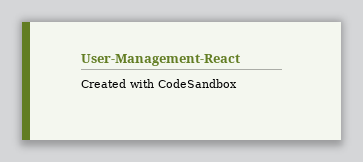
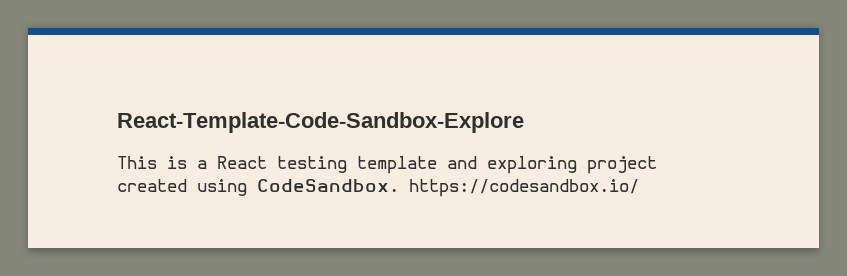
[81,54,240,66] [81,79,237,88] User-Management-React // Created with CodeSandbox -> [117,112,524,133] [117,156,657,174] [117,179,639,197] React-Template-Code-Sandbox-Explore // This is a React testing template and exploring project created using CodeSandbox. https://codesandbox.io/

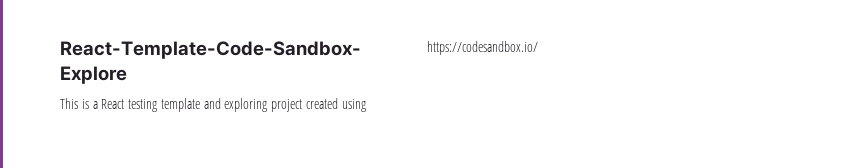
[257,179,399,192] CodeSandbox. -> (366, 105) none

